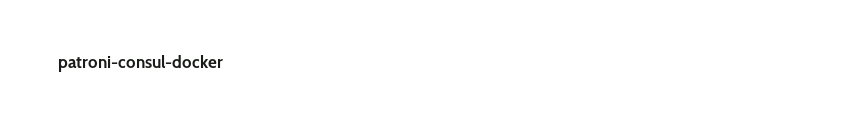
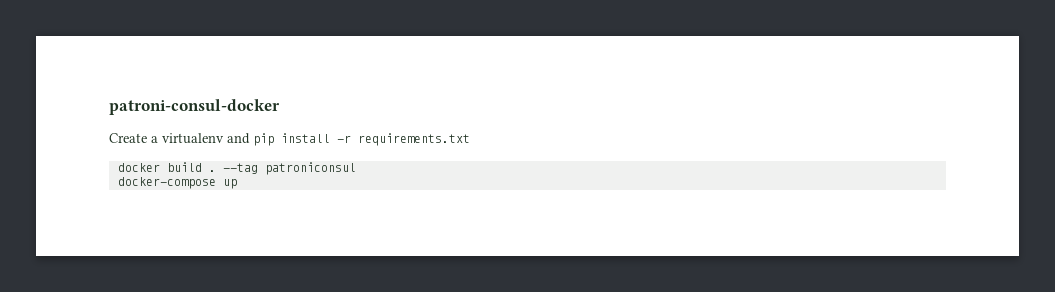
(223, 63) none -> [109,133,470,146] [117,162,356,175] [117,177,237,189] // Create a virtualenv and pip install -r requirements.txt // docker build . --tag patroniconsul // docker-compose up

